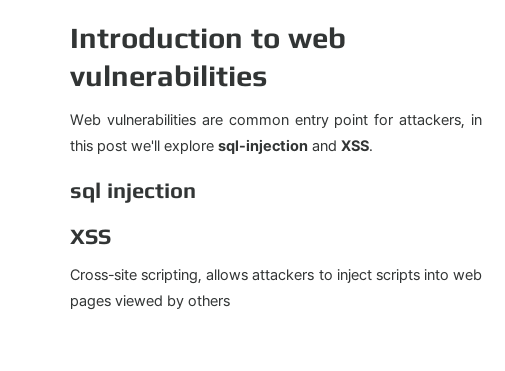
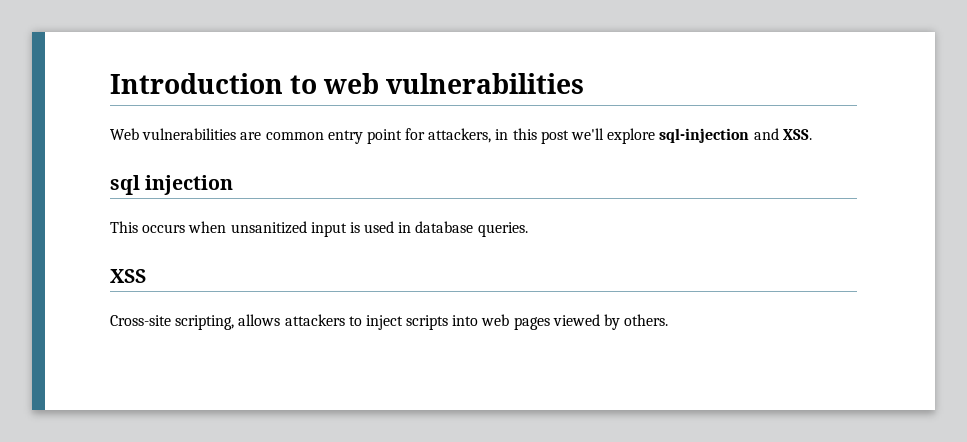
(196, 193) none -> [110,221,528,237] // This occurs when unsanitized input is used in database queries.
[188,295,231,307] others -> [624,314,669,326] others.

